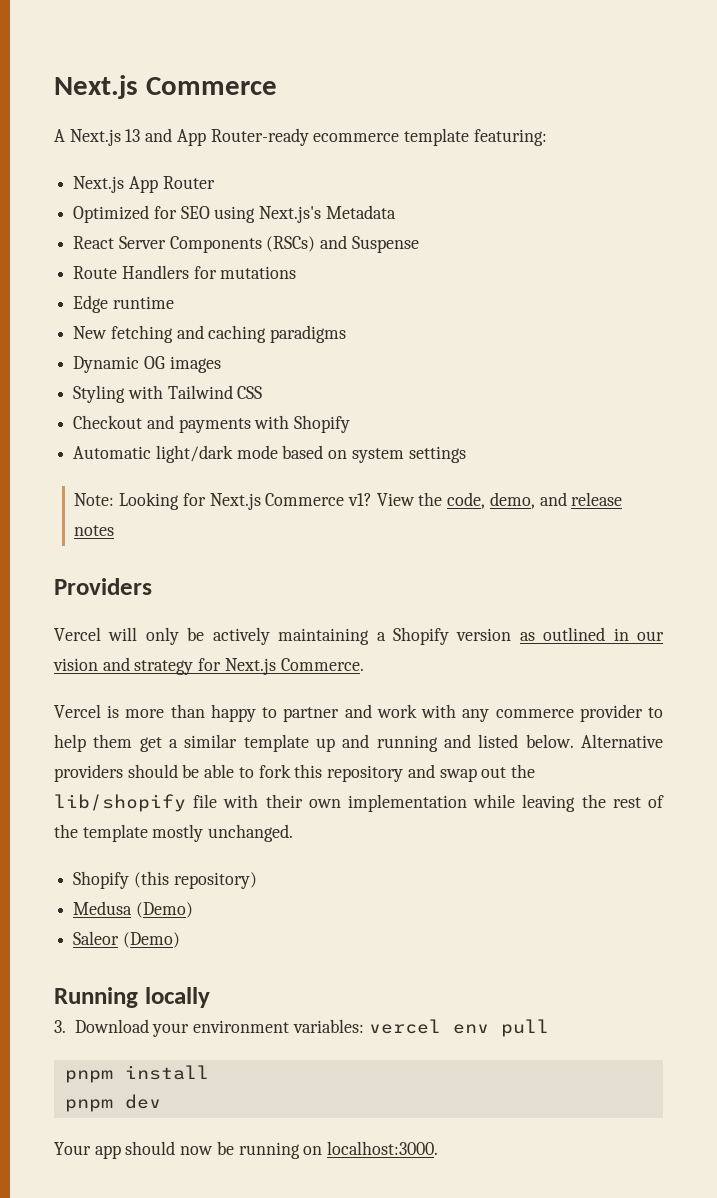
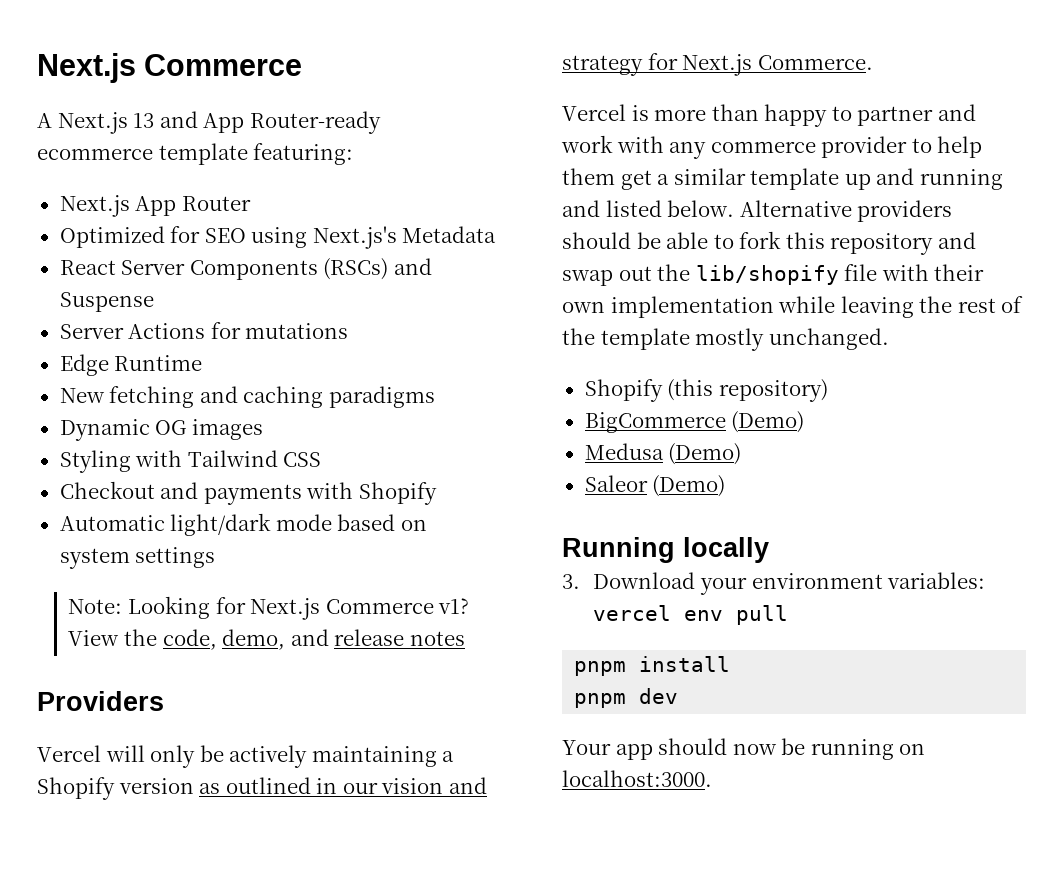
[73,265,189,279] Route Handlers -> [59,323,206,339] Server Actions
[112,296,174,309] runtime -> [114,355,203,371] Runtime
(257, 880) none -> [584,411,805,433] // BigCommerce (Demo)

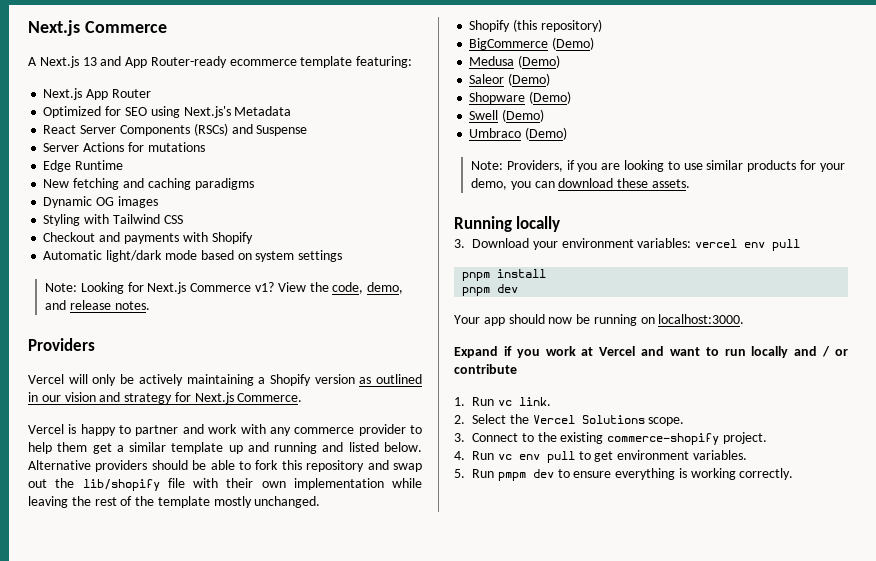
[409,631,465,646] notes -> [114,301,150,310] notes.
[654,104,759,121] more than -> (77, 429) none
(726, 486) none -> [469,91,572,104] [469,109,545,122] [469,127,568,140] [471,160,845,172] [471,178,691,190] // Shopware (Demo) // Swell (Demo) // Umbraco (Demo) // Note: Providers, if you are looking to use similar products for your demo, you can download these assets.
(712, 778) none -> [454,346,849,358] [454,364,517,374] [454,397,551,406] [454,414,685,426] [454,432,767,445] [454,450,747,463] [454,468,794,481] // Expand if you work at Vercel and want to run locally and / or contribute // 1. Run vc link. // 2. Select the Vercel Solutions scope. // 3. Connect to the existing commerce-shopify project. // 4. Run vc env pull to get environment variables. // 5. Run pmpm dev to ensure everything is working correctly.

